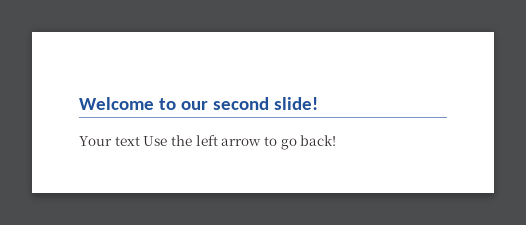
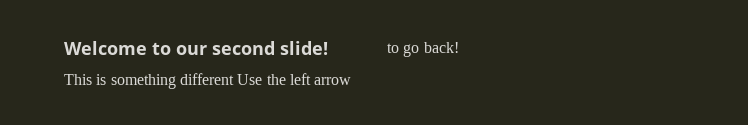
[79,136,140,146] Your text -> [64,73,234,89] This is something different

